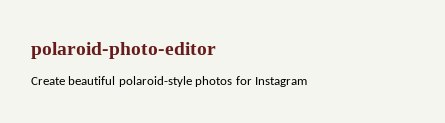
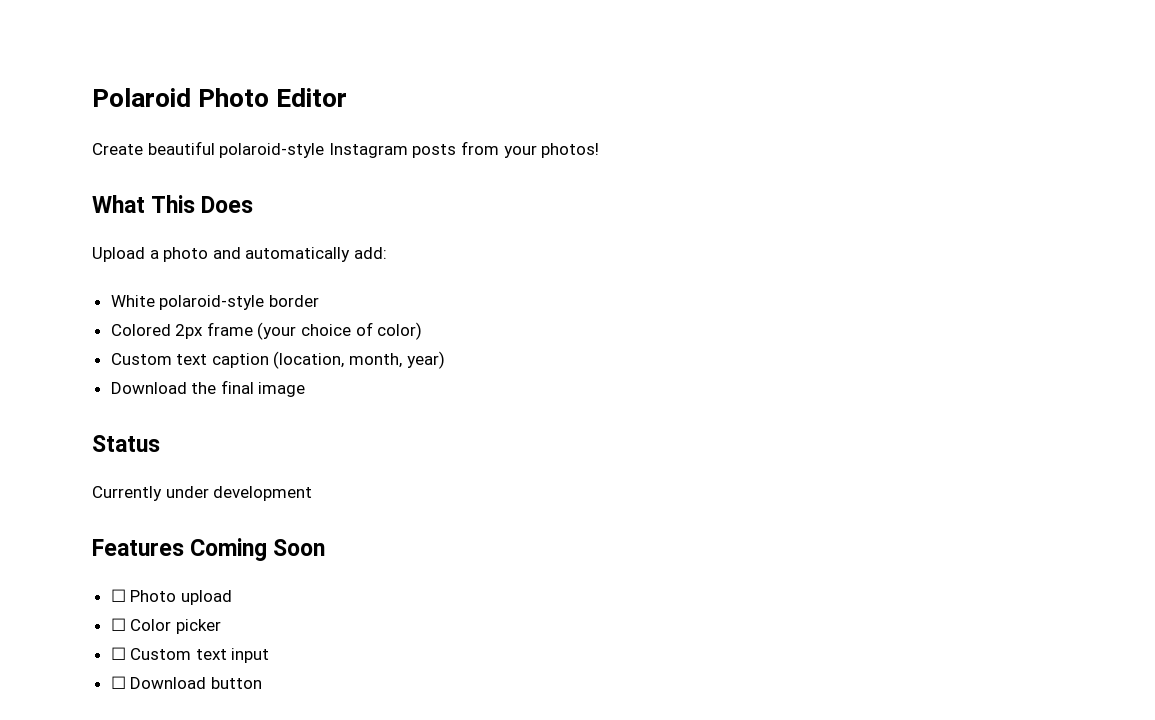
[31,42,216,59] polaroid-photo-editor -> [92,88,348,107] Polaroid Photo Editor
[195,76,307,87] photos for Instagram -> [328,141,600,158] [92,195,254,213] [92,247,387,262] [110,295,319,310] [110,322,423,340] [110,351,445,369] [110,380,306,397] [92,435,160,452] [92,486,313,501] [92,538,326,561] [110,589,232,605] [110,618,221,634] [110,647,270,663] [110,676,262,689] Instagram posts from your photos! // What This Does // Upload a photo and automatically add: // White polaroid-style border // Colored 2px frame (your choice of color) // Custom text caption (location, month, year) // Download the final image // Status // Currently under development // Features Coming Soon // ☐ Photo upload // ☐ Color picker // ☐ Custom text input // ☐ Download button

